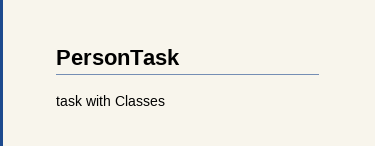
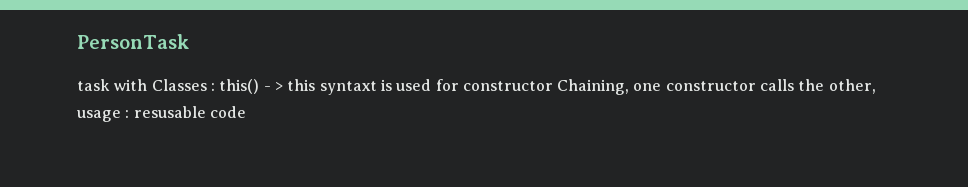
(165, 100) none -> [210,79,876,95] [77,106,246,122] : this() - > this syntaxt is used for constructor Chaining, one constructor calls the other, usage : resusable code

